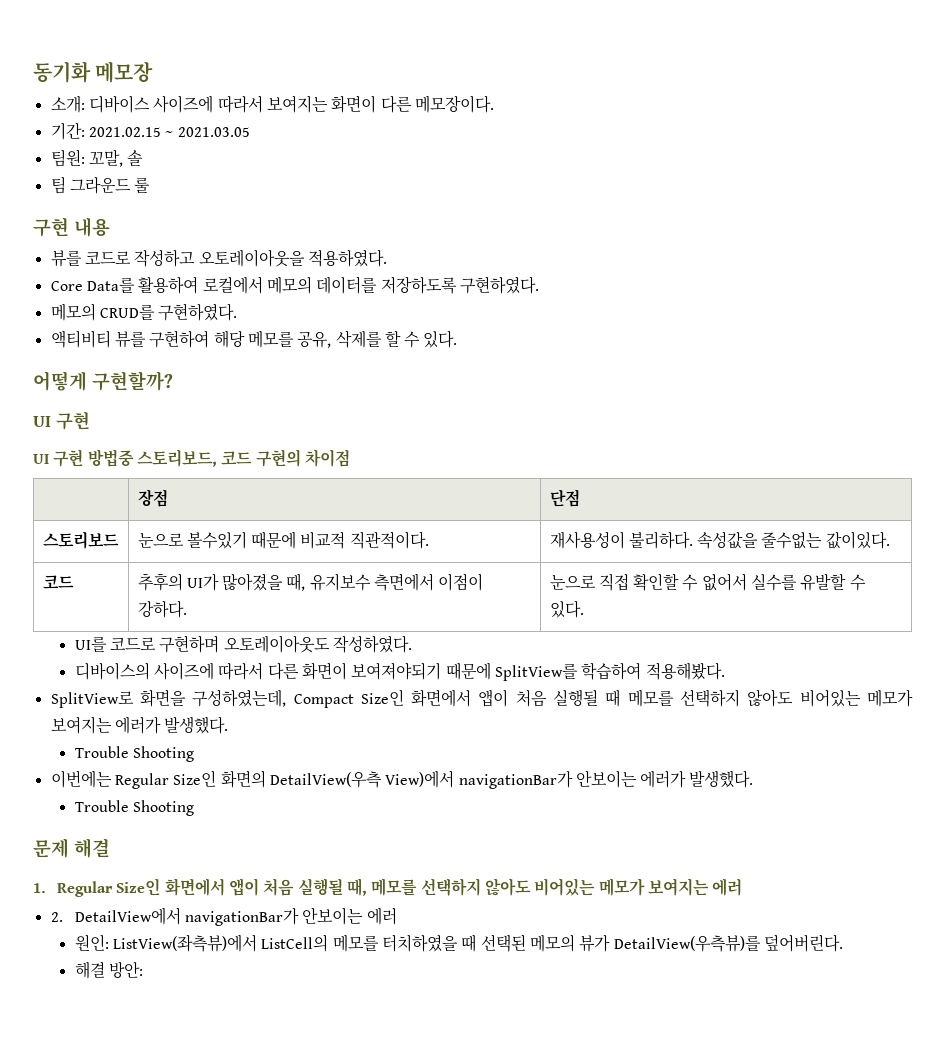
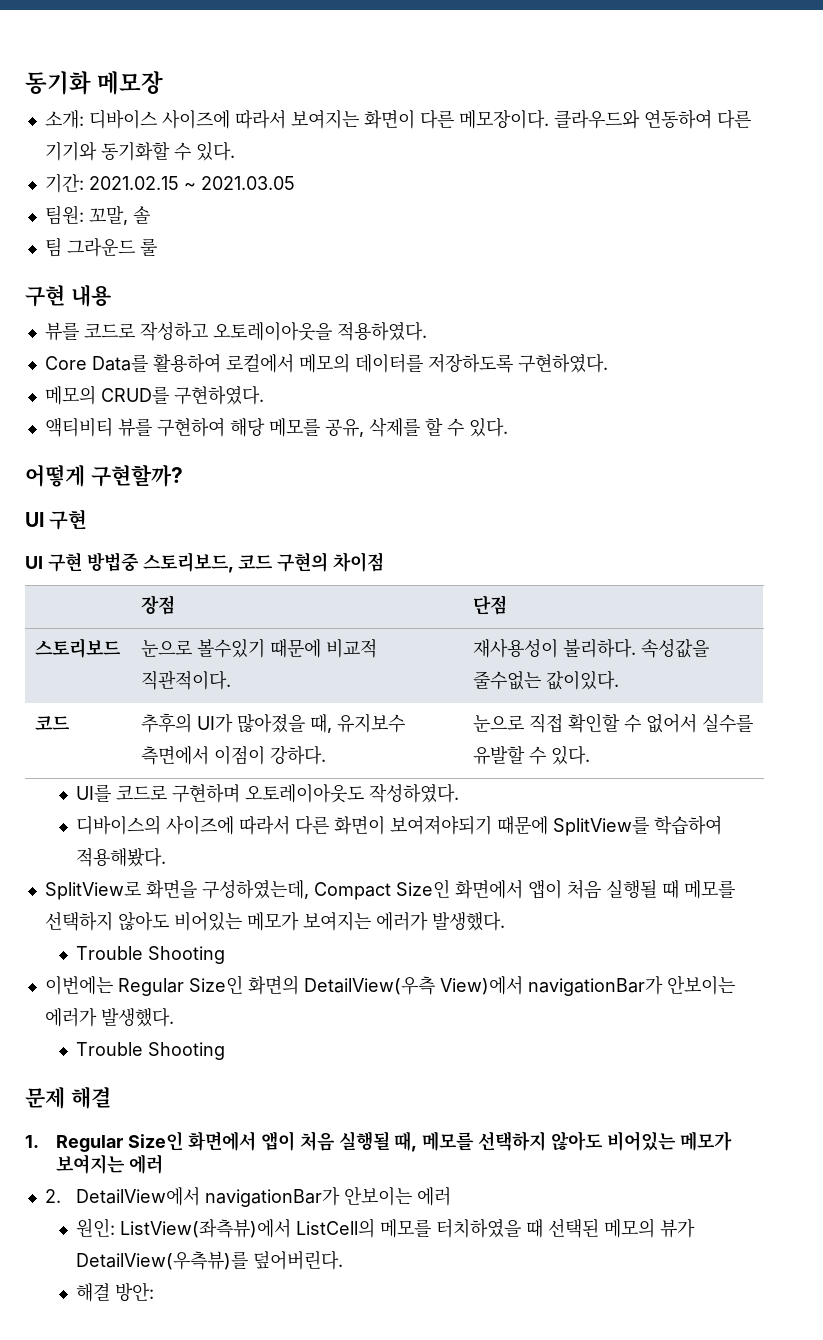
(494, 104) none -> [553,109,751,129] [44,141,235,161] 클라우드와 연동하여 다른 기기와 동기화할 수 있다.

